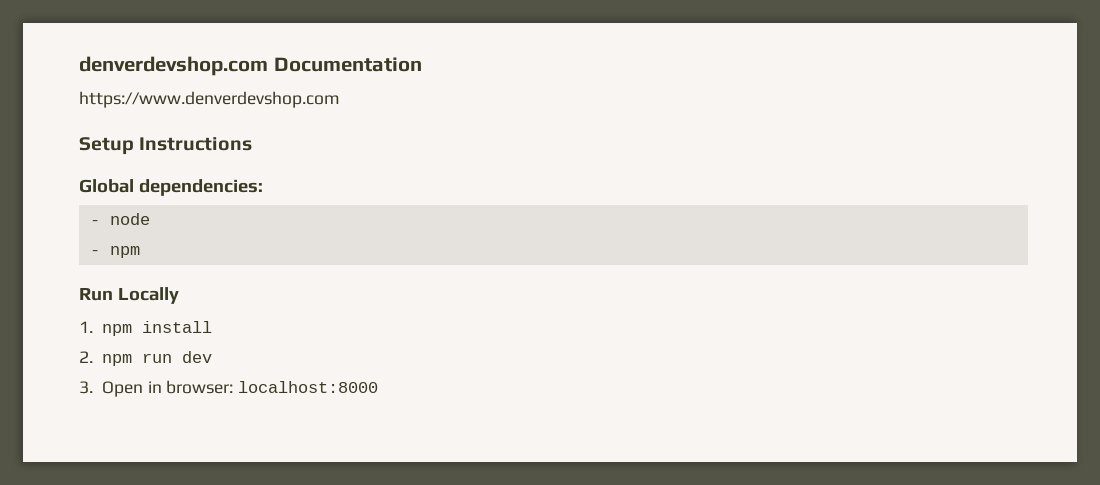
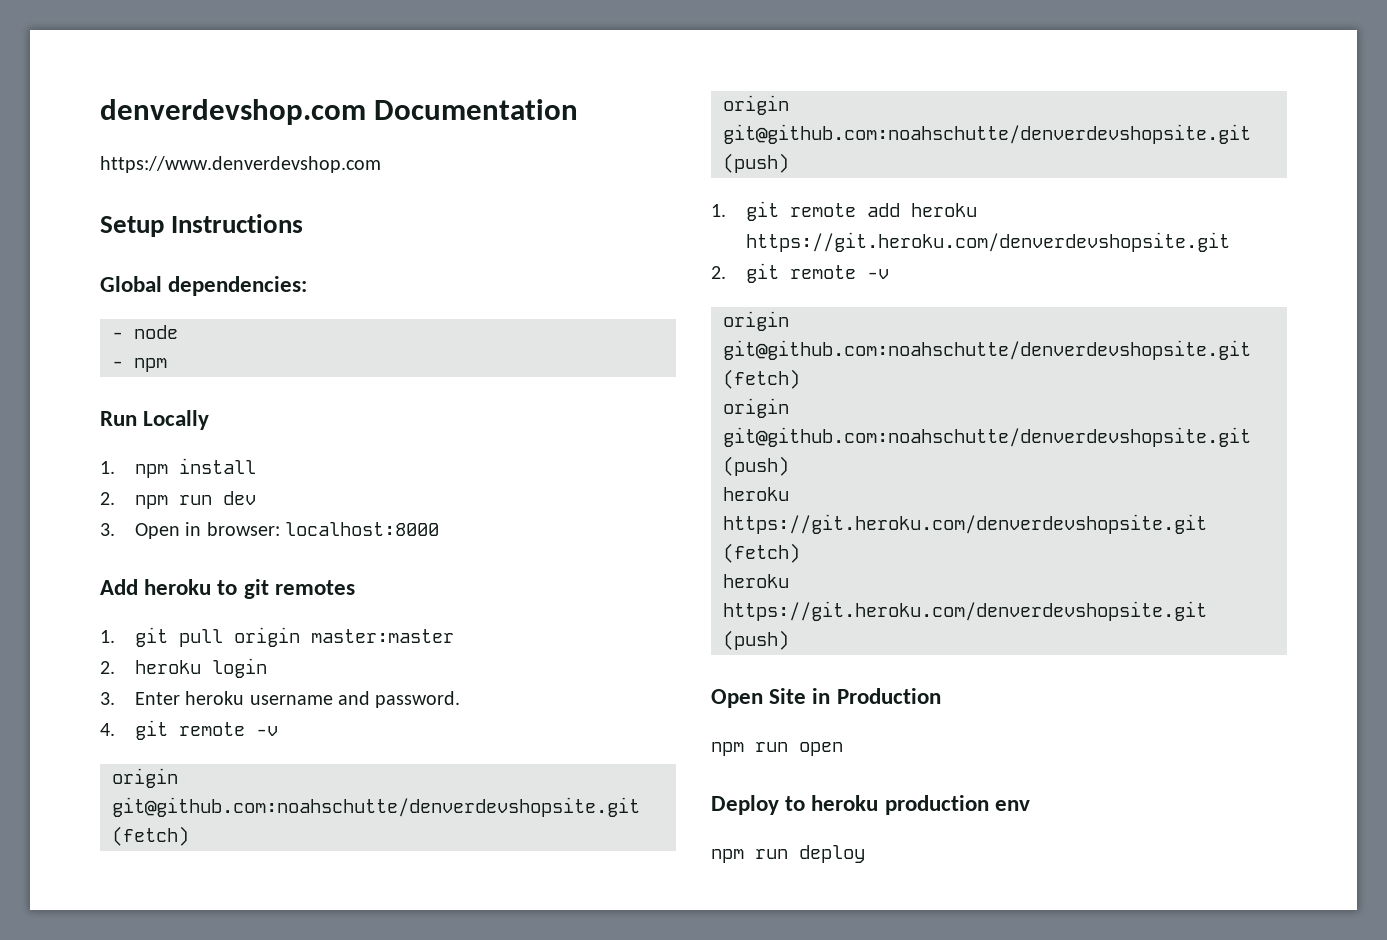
(379, 387) none -> [100,579,355,599] [100,627,454,647] [100,658,267,678] [100,691,461,708] [100,720,278,740] [112,768,178,788] [112,797,640,817] [112,826,189,846] [723,95,789,115] [723,124,1251,144] [723,153,789,173] [711,201,977,221] [745,232,1230,252] [711,263,889,283] [723,311,789,331] [723,340,1251,360] [723,369,800,389] [723,398,789,418] [723,427,1251,447] [723,456,789,476] [723,487,789,501] [723,514,1207,534] [723,543,800,563] [723,574,789,588] [723,601,1207,621] [723,630,789,650] [711,688,941,708] [711,742,843,756] [711,795,1030,815] [711,845,865,863] // Add heroku to git remotes // 1. git pull origin master:master // 2. heroku login // 3. Enter heroku username and password. // 4. git remote -v // origin git@github.com:noahschutte/denverdevshopsite.git (fetch) // origin git@github.com:noahschutte/denverdevshopsite.git (push) // 1. git remote add heroku https://git.heroku.com/denverdevshopsite.git // 2. git remote -v // origin git@github.com:noahschutte/denverdevshopsite.git (fetch) // origin git@github.com:noahschutte/denverdevshopsite.git (push) // heroku https://git.heroku.com/denverdevshopsite.git (fetch) // heroku https://git.heroku.com/denverdevshopsite.git (push) // Open Site in Production // npm run open // Deploy to heroku production env // npm run deploy

